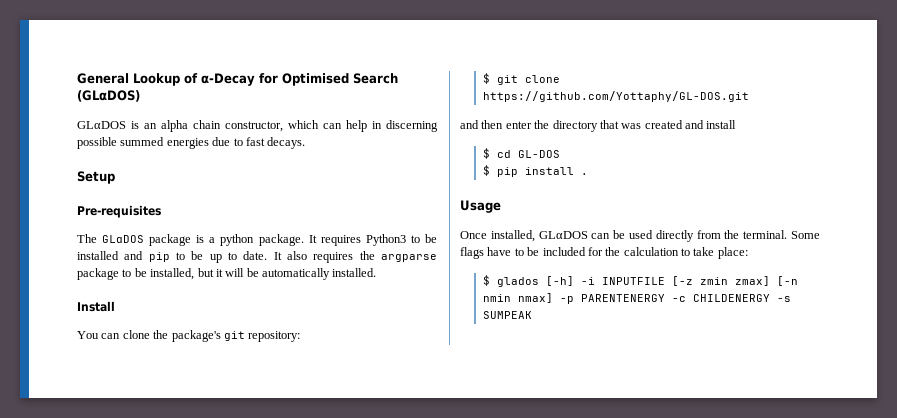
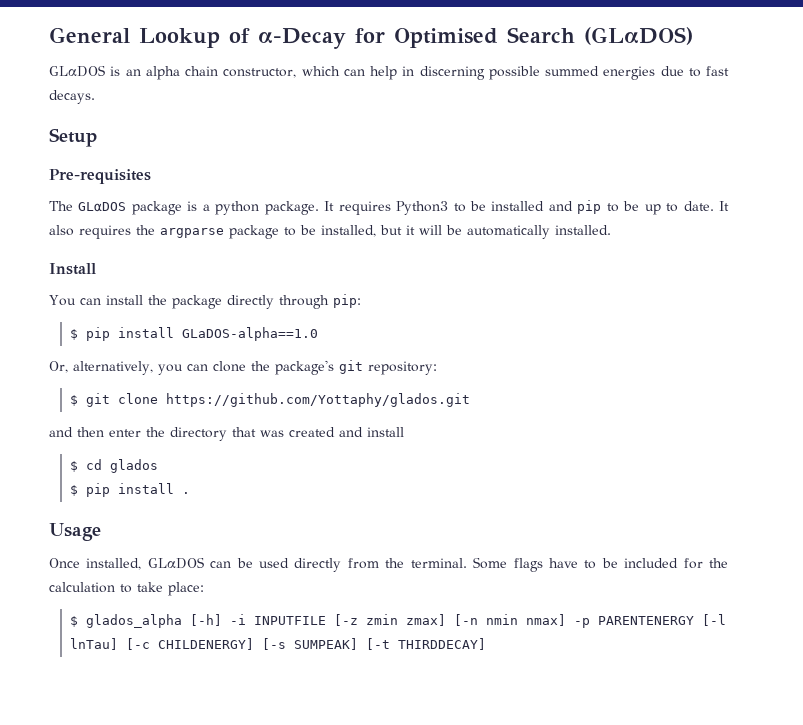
(121, 336) none -> [105,294,361,309] [69,327,318,341] [49,361,208,375] install the package directly through pip: // $ pip install GLaDOS-alpha==1.0 // Or, alternatively, you can
[482,91,749,102] https://github.com/Yottaphy/GL-DOS.git -> [165,393,470,407] https://github.com/Yottaphy/glados.git
[517,150,560,158] GL-DOS -> [109,459,158,473] glados
[496,277,539,287] glados -> [85,614,182,628] glados_alpha
[671,294,791,302] [482,311,532,319] -c CHILDENERGY -s SUMPEAK -> [701,614,726,626] [69,638,486,650] [-l lnTau] [-c CHILDENERGY] [-s SUMPEAK] [-t THIRDDECAY]

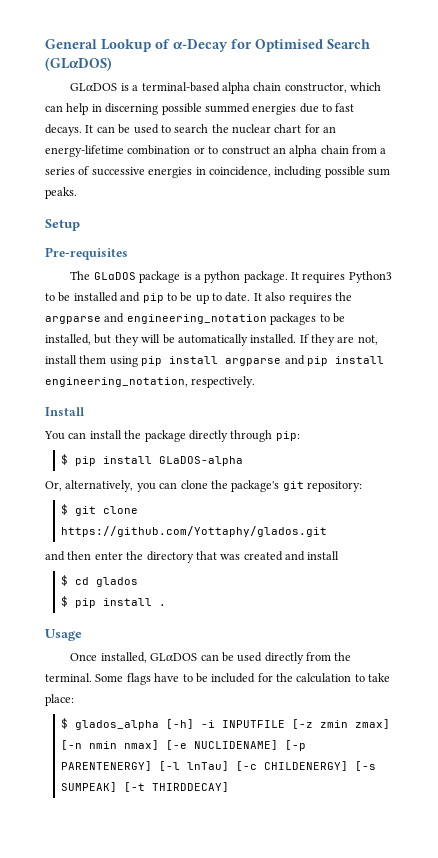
[125,69,141,76] an -> [132,82,220,92] a terminal-based
(95, 97) none -> [85,124,337,134] [45,145,387,157] [45,166,390,178] [45,187,77,199] It can be used to search the nuclear chart for an energy-lifetime combination or to construct an alpha chain from a series of successive energies in coincidence, including possible sum peaks.
[229,225,279,239] package -> [104,313,317,325] and engineering_notation packages
[406,225,415,235] it -> [114,334,139,346] they
(611, 230) none -> [299,334,378,346] [45,355,384,367] [45,376,256,388] If they are not, install them using pip install argparse and pip install engineering_notation, respectively.
[181,327,318,341] GLaDOS-alpha==1.0 -> [159,456,244,466] GLaDOS-alpha
[573,616,694,628] -p PARENTENERGY -> [166,740,307,751] [61,761,153,771] [-e NUCLIDENAME] [-p PARENTENERGY]

